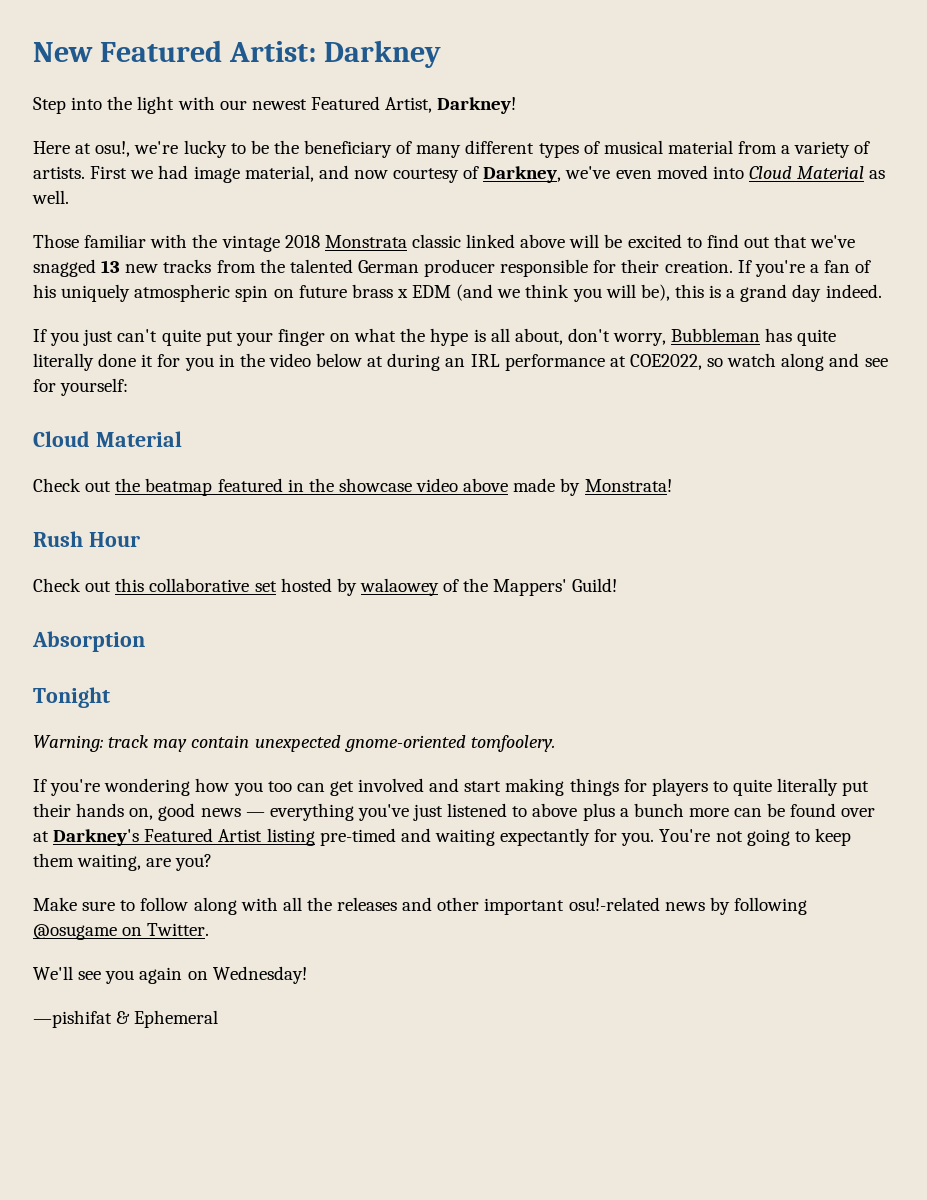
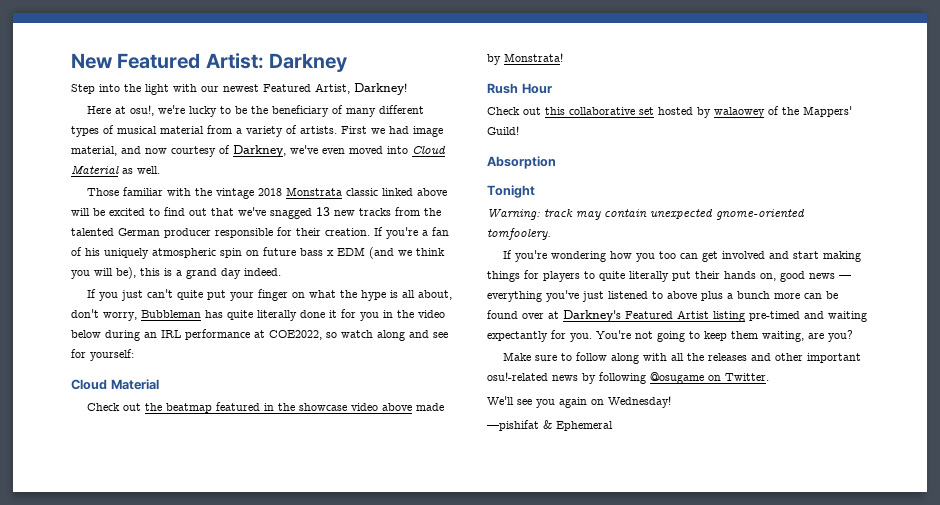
[351,284,393,298] brass -> [300,248,323,256] bass
[367,356,384,367] at -> (101, 334) none

